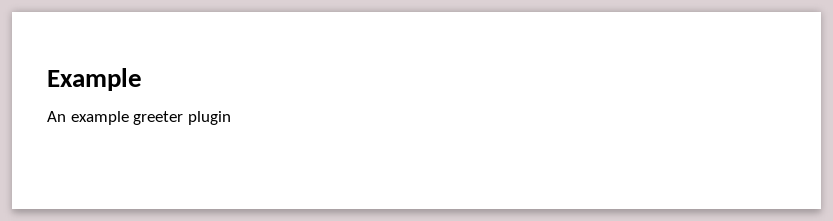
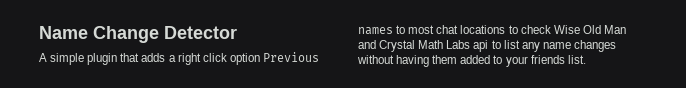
[47,68,142,91] [47,111,231,125] Example // An example greeter plugin -> [39,26,237,43] [39,52,319,65] [358,25,626,35] [358,40,616,52] [357,55,586,67] Name Change Detector // A simple plugin that adds a right click option Previous names to most chat locations to check Wise Old Man and Crystal Math Labs api to list any name changes without having them added to your friends list.

